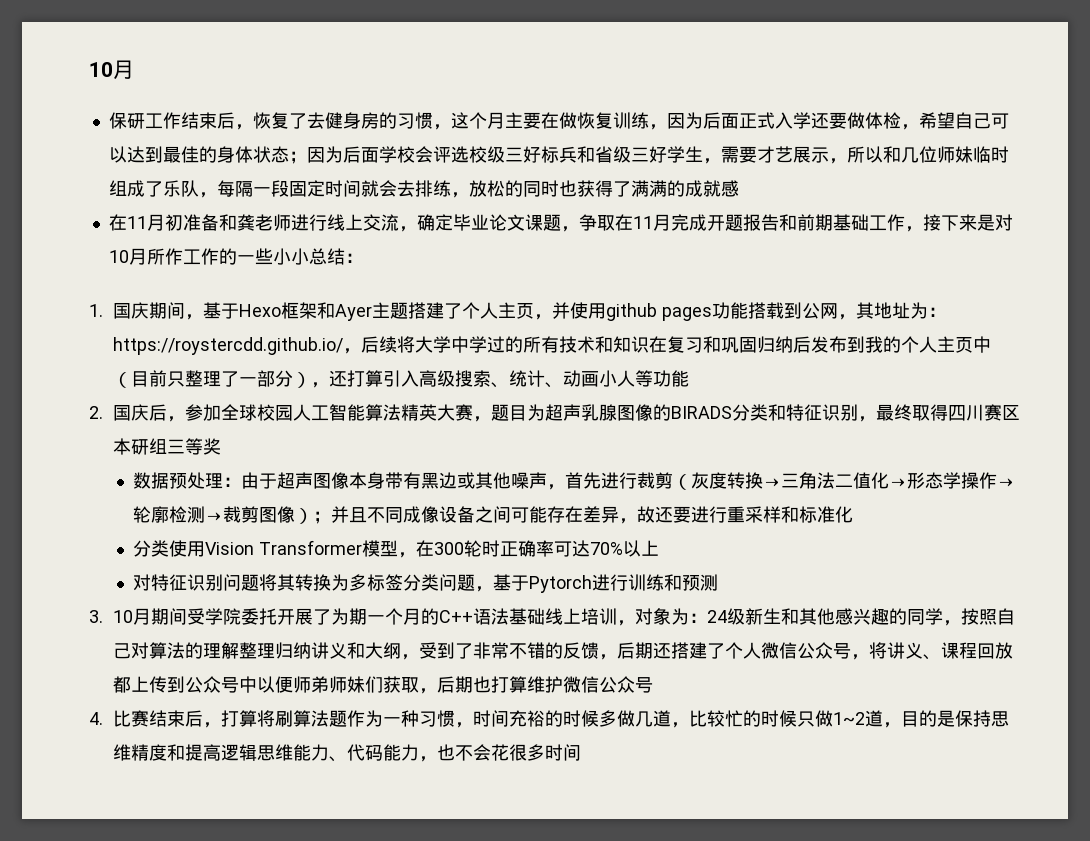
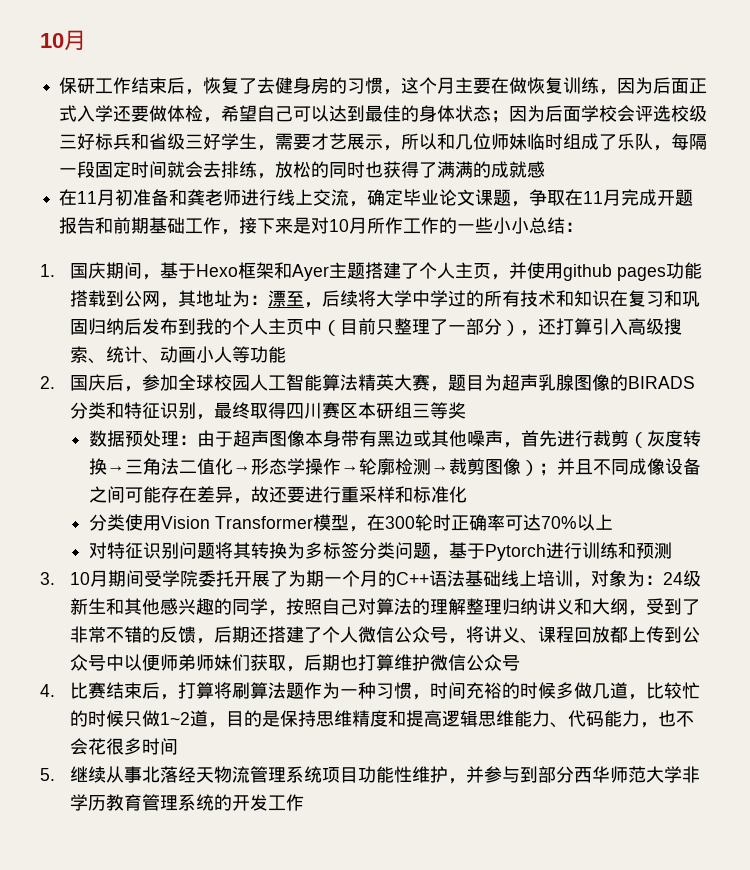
[113,337,344,355] https://roystercdd.github.io/ -> [267,290,304,307] 漂至
(582, 752) none -> [40,766,700,784] [69,794,304,811] // 5.继续从事北落经天物流管理系统项目功能性维护，并参与到部分西华师范大学非学历教育管理系统的开发工作

